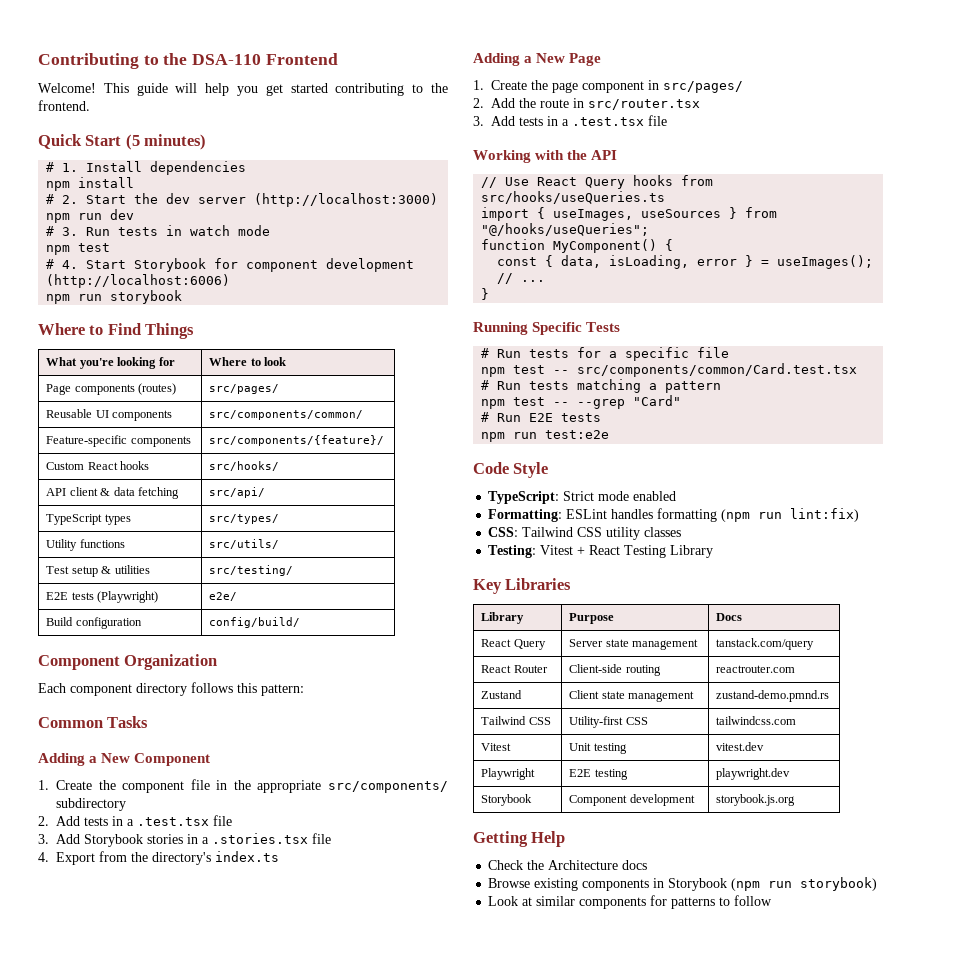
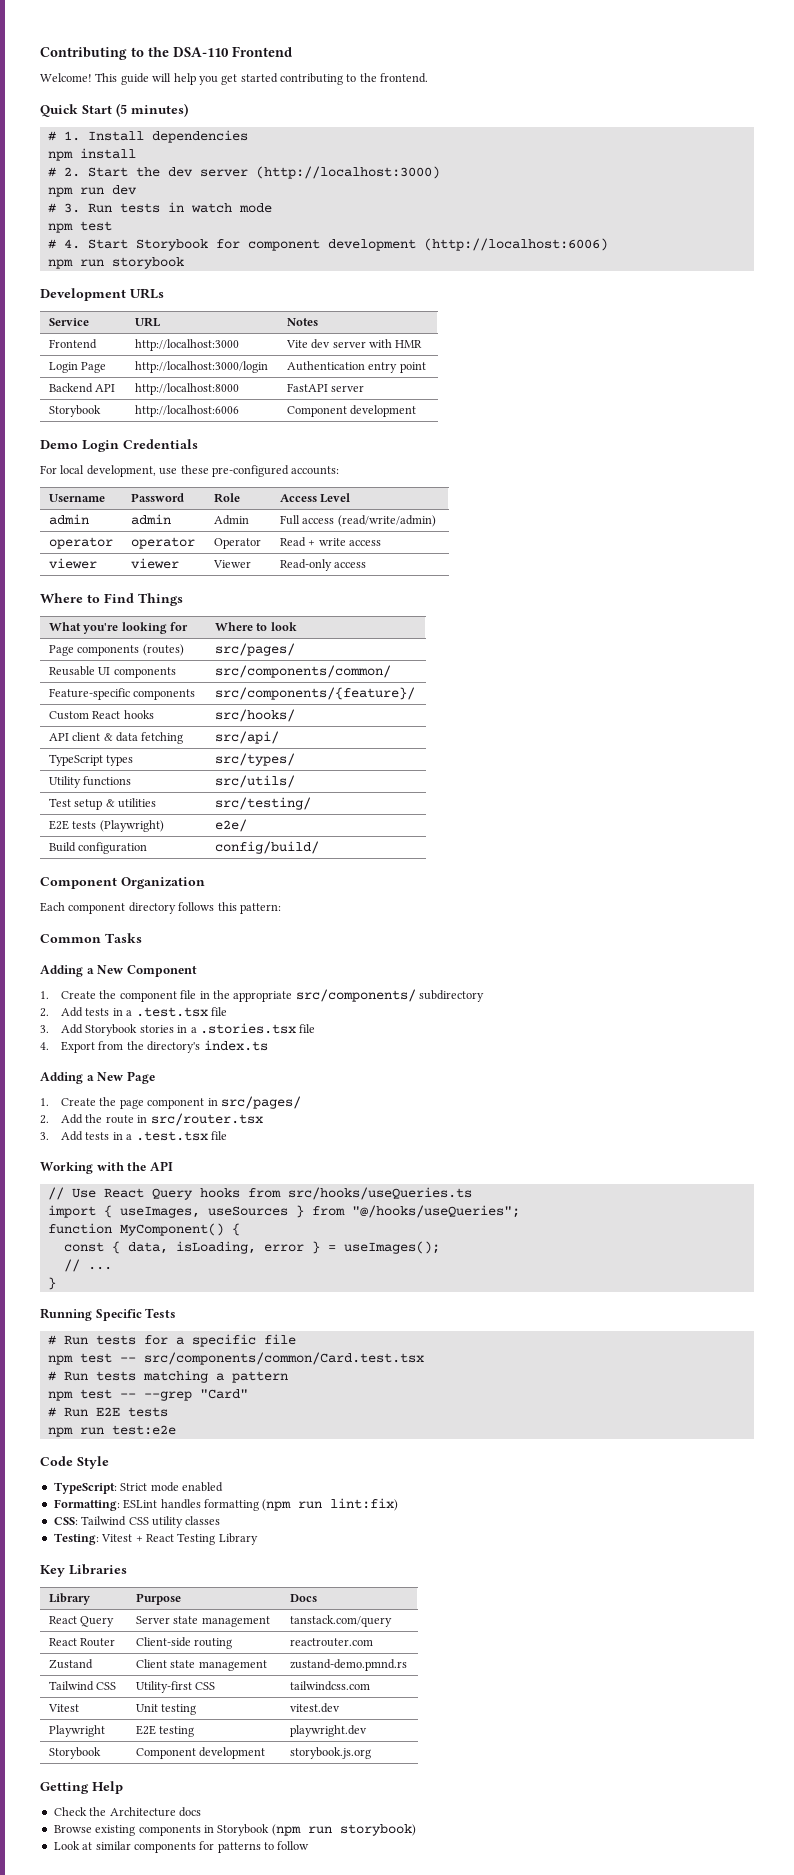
(183, 297) none -> [40,288,164,301] [48,318,89,326] [134,317,160,327] [286,318,318,326] [48,339,97,349] [134,339,239,351] [285,339,423,349] [48,362,107,373] [134,361,268,373] [286,361,426,373] [48,383,116,393] [134,383,239,395] [286,383,365,392] [48,405,101,417] [134,405,239,417] [286,405,417,417] [40,439,198,452] [40,465,340,477] [48,494,105,502] [130,493,184,502] [213,493,240,503] [279,493,351,503] [48,514,89,525] [130,514,171,525] [213,515,249,525] [279,515,436,527] [48,537,113,549] [130,537,195,549] [213,538,261,549] [279,537,382,547] [48,558,97,569] [130,558,179,569] [212,560,251,568] [279,559,367,571] // Development URLs // Service | URL | Notes // Frontend | http://localhost:3000 | Vite dev server with HMR // Login Page | http://localhost:3000/login | Authentication entry point // Backend API | http://localhost:8000 | FastAPI server // Storybook | http://localhost:6006 | Component development // Demo Login Credentials // For local development, use these pre-configured accounts: // Username | Password | Role | Access Level // admin | admin | Admin | Full access (read/write/admin) // operator | operator | Operator | Read + write access // viewer | viewer | Viewer | Read-only access

